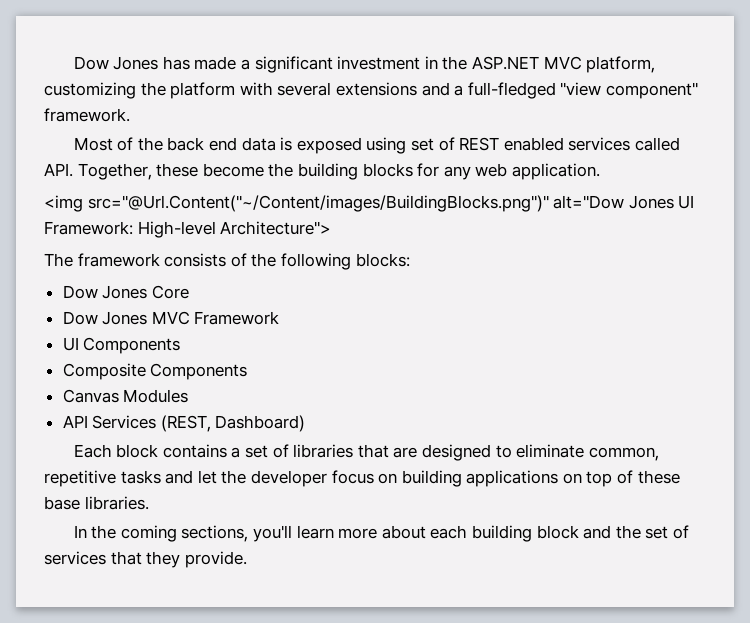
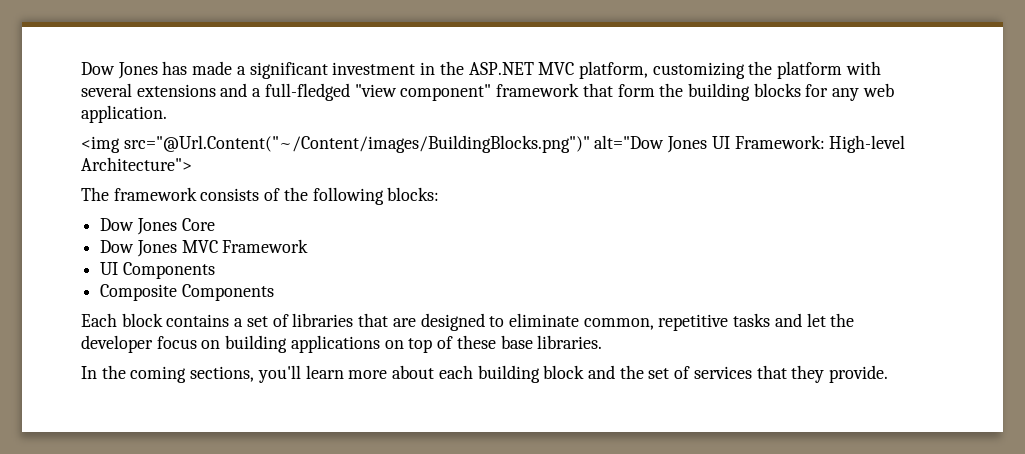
[44,108,130,122] [73,137,680,154] [44,163,264,180] framework. // Most of the back end data is exposed using set of REST enabled services called API. Together, these become -> [496,83,655,97] framework that form
[62,389,189,403] [62,415,306,432] // Canvas Modules // API Services (REST, Dashboard) -> (274, 292) none

